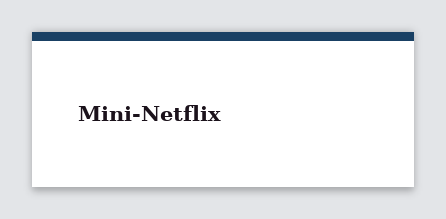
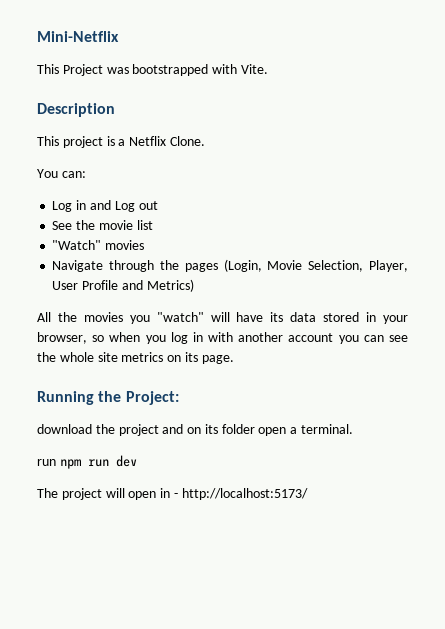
(221, 113) none -> [37,64,268,76] [37,103,115,117] [37,136,205,148] [37,169,86,178] [52,200,158,212] [52,220,153,230] [52,240,145,250] [52,259,409,272] [52,279,194,292] [37,312,408,324] [37,332,409,344] [37,352,234,364] [37,391,179,405] [37,424,354,436] [37,455,137,469] [37,488,308,500] // This Project was bootstrapped with Vite. // Description // This project is a Netflix Clone. // You can: // Log in and Log out // See the movie list // "Watch" movies // Navigate through the pages (Login, Movie Selection, Player, User Profile and Metrics) // All the movies you "watch" will have its data stored in your browser, so when you log in with another account you can see the whole site metrics on its page. // Running the Project: // download the project and on its folder open a terminal. // run npm run dev // The project will open in - http://localhost:5173/

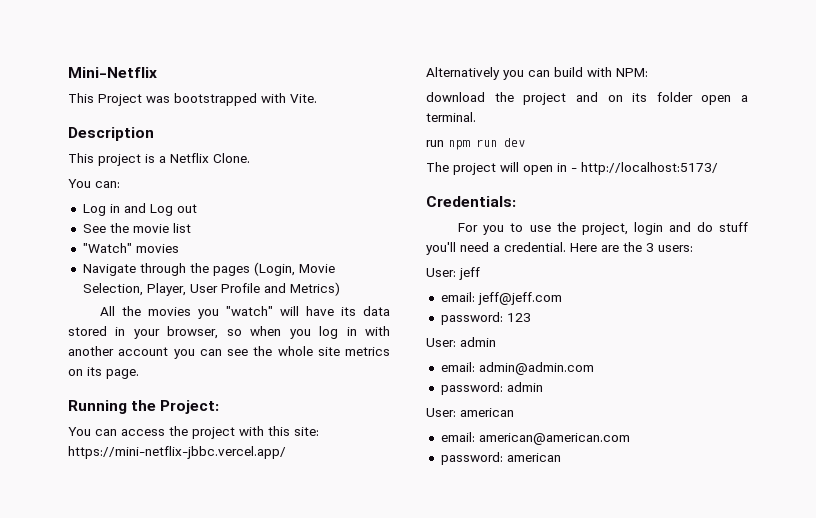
(179, 398) none -> [68,426,319,439] [68,446,286,459] [426,67,648,80] // You can access the project with this site: https://mini-netflix-jbbc.vercel.app/ // Alternatively you can build with NPM:
(308, 494) none -> [426,196,516,207] [458,222,748,235] [426,242,693,255] [426,267,480,280] [440,292,562,305] [440,312,531,325] [426,337,496,347] [440,362,594,375] [440,382,543,395] [426,408,514,417] [440,432,630,445] [440,452,561,465] // Credentials: // For you to use the project, login and do stuff you'll need a credential. Here are the 3 users: // User: jeff // email: jeff@jeff.com // password: 123 // User: admin // email: admin@admin.com // password: admin // User: american // email: american@american.com // password: american

